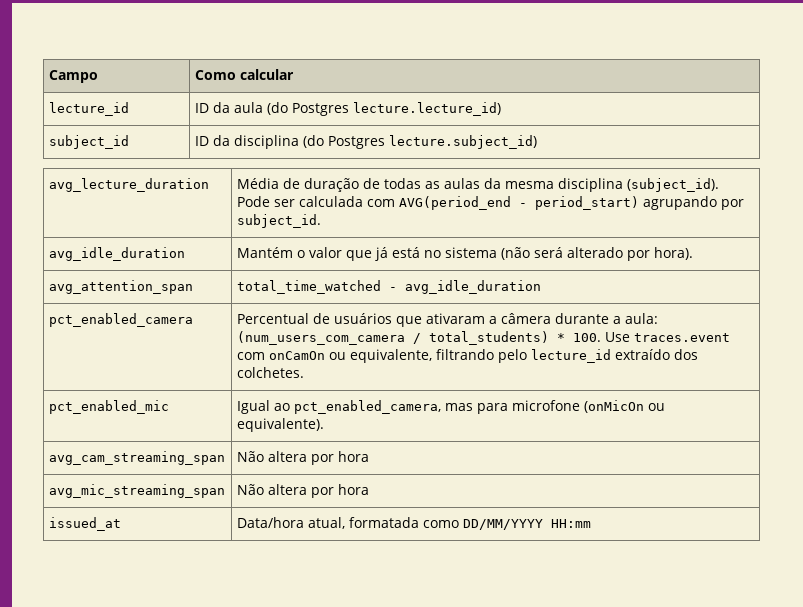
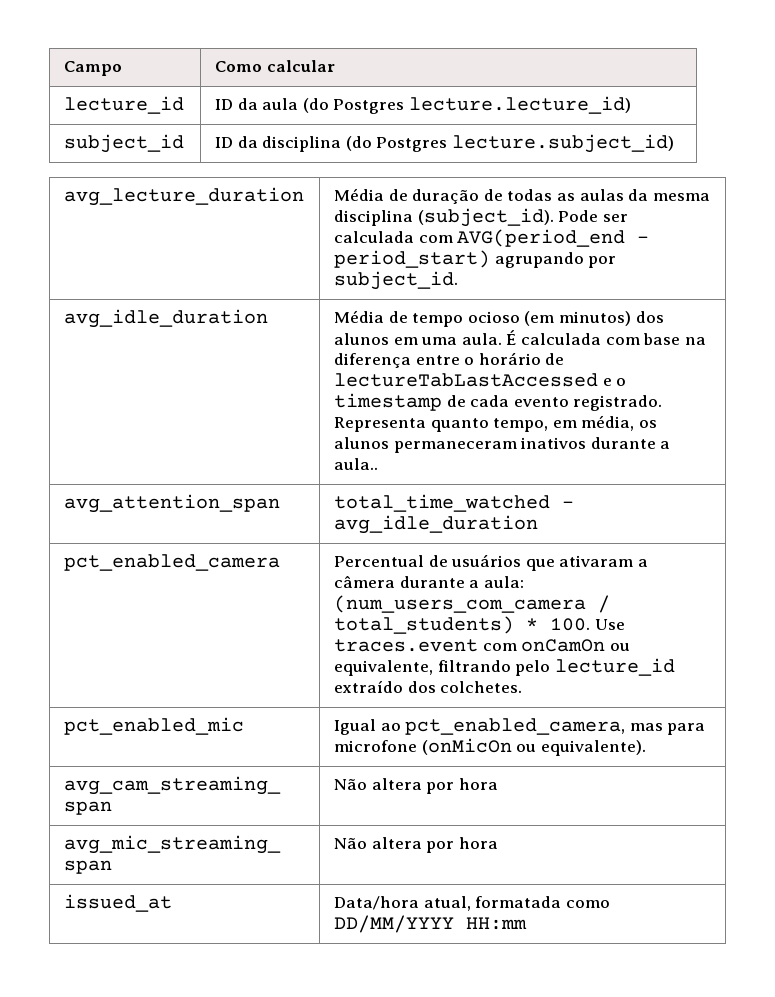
[236,247,693,261] Mantém o valor que já está no sistema (não será alterado por hora). -> [334,310,664,327] [334,330,706,345] [334,352,565,368] [334,373,627,387] [334,393,663,411] [334,415,657,432] [334,437,671,453] [334,458,379,470] Média de tempo ocioso (em minutos) dos alunos em uma aula. É calculada com base na diferença entre o horário de lectureTabLastAccessed e o timestamp de cada evento registrado. Representa quanto tempo, em média, os alunos permaneceram inativos durante a aula..

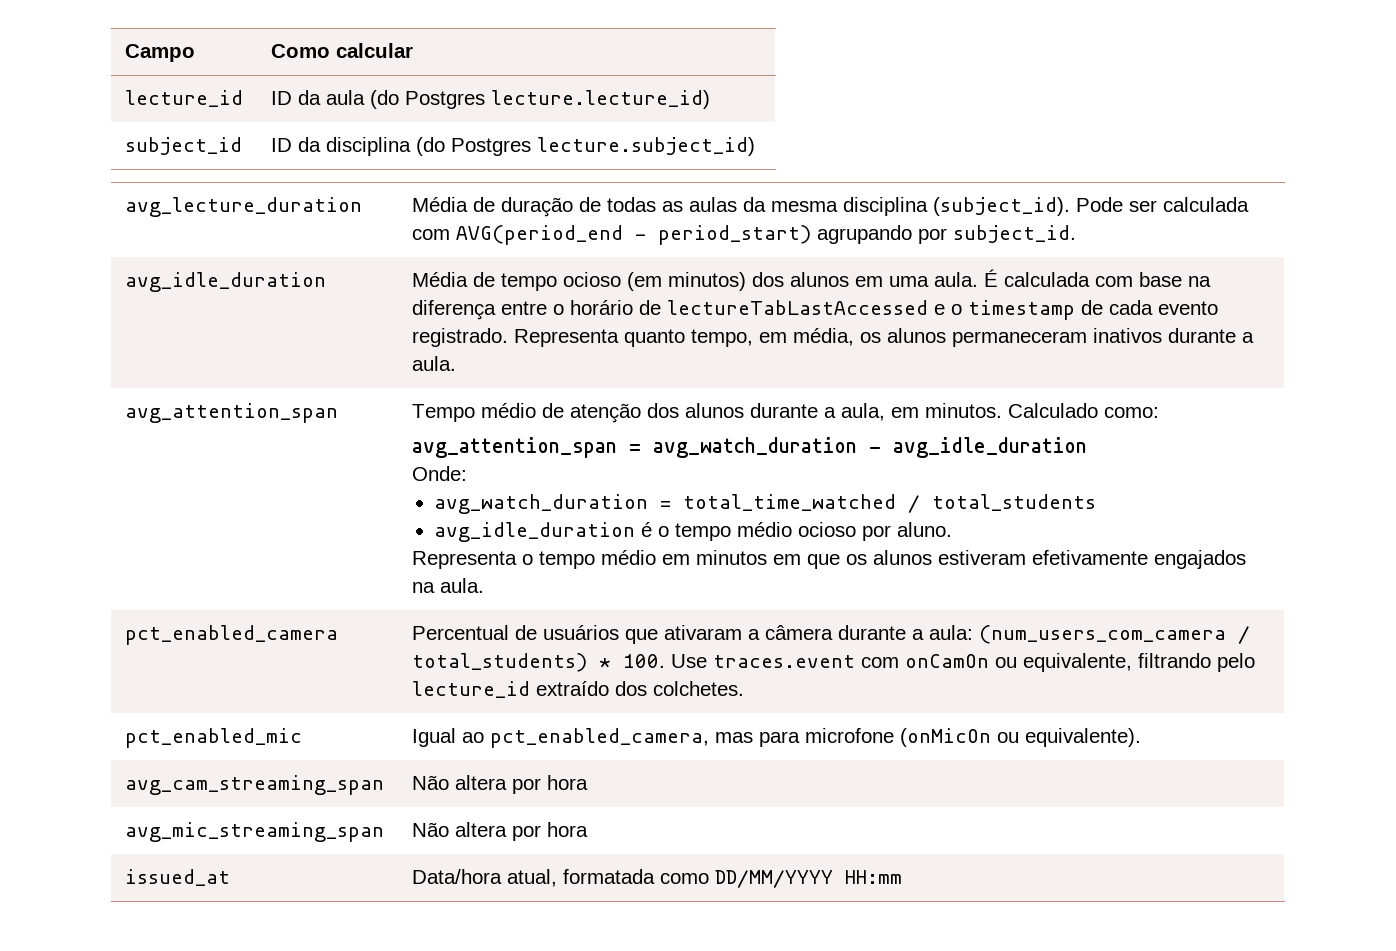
[334,458,379,470] aula.. -> [411,356,456,371] aula.
[334,494,575,512] [334,515,539,534] total_time_watched - avg_idle_duration -> [411,403,1159,423] [411,437,1087,458] [411,466,467,481] [434,494,1097,514] [434,522,953,542] [411,550,1246,569] [411,578,484,593] Tempo médio de atenção dos alunos durante a aula, em minutos. Calculado como: // avg_attention_span = avg_watch_duration - avg_idle_duration // Onde: // avg_watch_duration = total_time_watched / total_students // avg_idle_duration é o tempo médio ocioso por aluno. // Representa o tempo médio em minutos em que os alunos estiveram efetivamente engajados na aula.

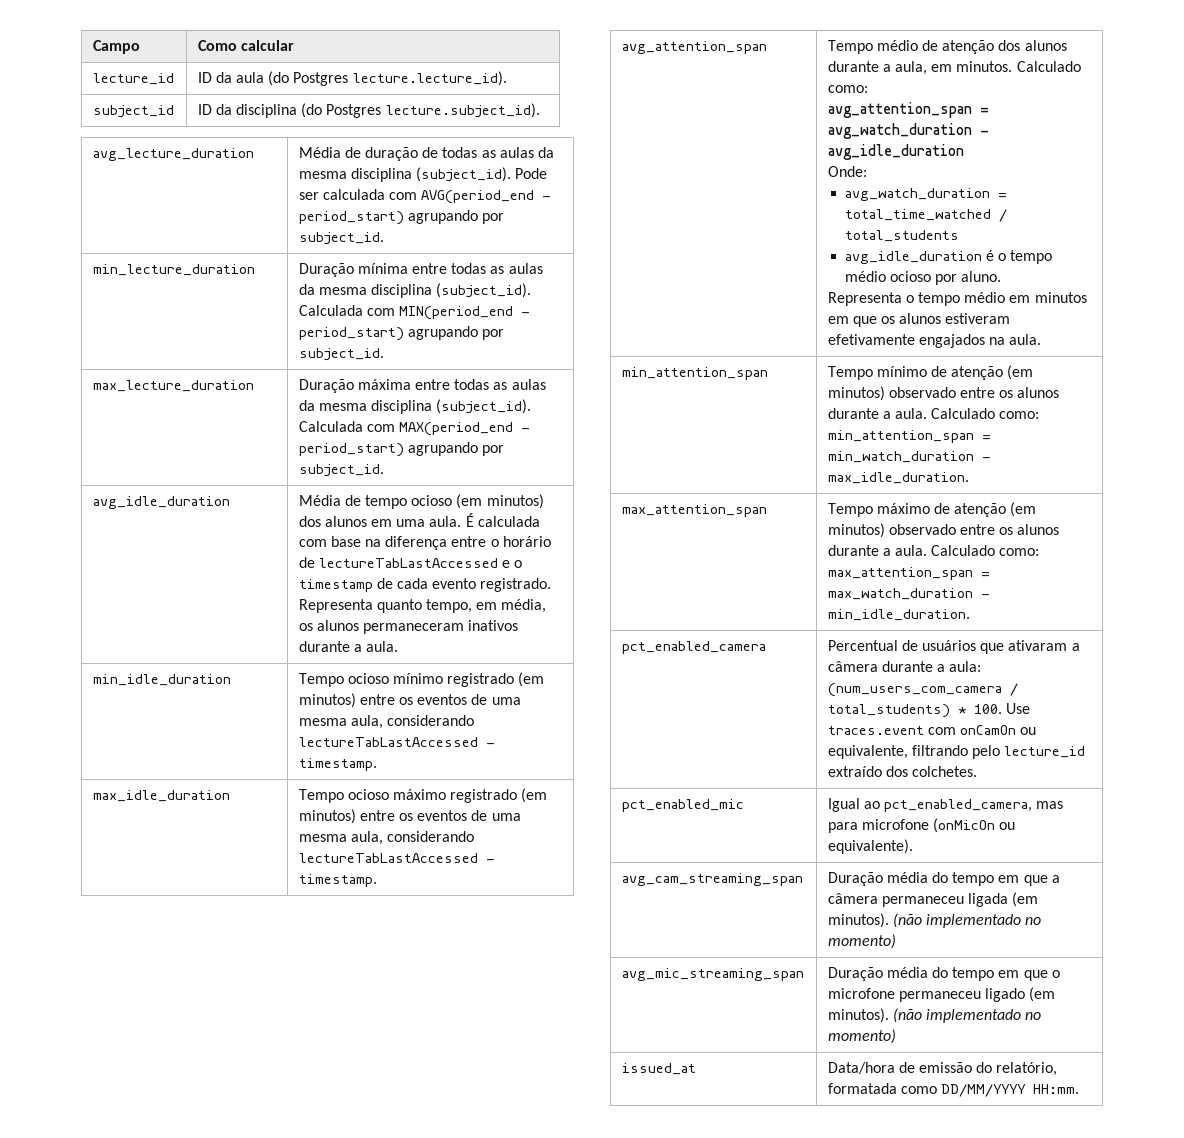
[490,90,710,109] lecture.lecture_id) -> [352,71,507,86] lecture.lecture_id).
[536,137,755,156] lecture.subject_id) -> [385,103,540,118] lecture.subject_id).
(1076, 234) none -> [92,264,255,276] [298,263,543,277] [298,283,532,298] [298,305,531,320] [298,326,505,341] [298,348,384,361] [92,380,254,392] [298,379,546,393] [298,399,532,414] [298,421,531,436] [298,442,505,457] [298,464,384,477] // min_lecture_duration | Duração mínima entre todas as aulas da mesma disciplina (subject_id). Calculada com MIN(period_end - period_start) agrupando por subject_id. // max_lecture_duration | Duração máxima entre todas as aulas da mesma disciplina (subject_id). Calculada com MAX(period_end - period_start) agrupando por subject_id.
(456, 363) none -> [92,674,231,686] [298,672,545,687] [298,693,521,708] [298,715,475,729] [298,737,495,747] [298,758,377,771] [92,790,230,802] [298,788,548,803] [298,809,521,824] [298,831,475,845] [298,853,495,863] [298,874,377,887] // min_idle_duration | Tempo ocioso mínimo registrado (em minutos) entre os eventos de uma mesma aula, considerando lectureTabLastAccessed - timestamp. // max_idle_duration | Tempo ocioso máximo registrado (em minutos) entre os eventos de uma mesma aula, considerando lectureTabLastAccessed - timestamp.
(484, 585) none -> [621,367,768,380] [827,365,1034,380] [827,386,1060,401] [827,408,1040,419] [827,430,991,443] [827,451,991,463] [827,472,969,484] [621,504,767,517] [827,502,1037,517] [827,523,1060,538] [827,545,1040,556] [827,567,990,580] [827,588,990,600] [827,609,970,621] // min_attention_span | Tempo mínimo de atenção (em minutos) observado entre os alunos durante a aula. Calculado como: min_attention_span = min_watch_duration - max_idle_duration. // max_attention_span | Tempo máximo de atenção (em minutos) observado entre os alunos durante a aula. Calculado como: max_attention_span = max_watch_duration - min_idle_duration.
[411,775,588,794] [124,822,384,842] [411,822,588,841] [124,869,230,886] [411,869,557,887] Não altera por hora // avg_mic_streaming_span | Não altera por hora // issued_at | Data/hora atual, -> [827,872,1060,886] [827,892,1039,907] [827,913,1042,928] [827,934,896,949] [621,968,804,981] [827,967,1060,981] [827,987,1056,1002] [827,1008,1042,1023] [827,1029,896,1044] [621,1063,696,1075] [827,1062,1058,1076] Duração média do tempo em que a câmera permaneceu ligada (em minutos). (não implementado no momento) // avg_mic_streaming_span | Duração média do tempo em que o microfone permaneceu ligado (em minutos). (não implementado no momento) // issued_at | Data/hora de emissão do relatório,
[844,870,902,884] HH:mm -> [1033,1084,1080,1094] HH:mm.

